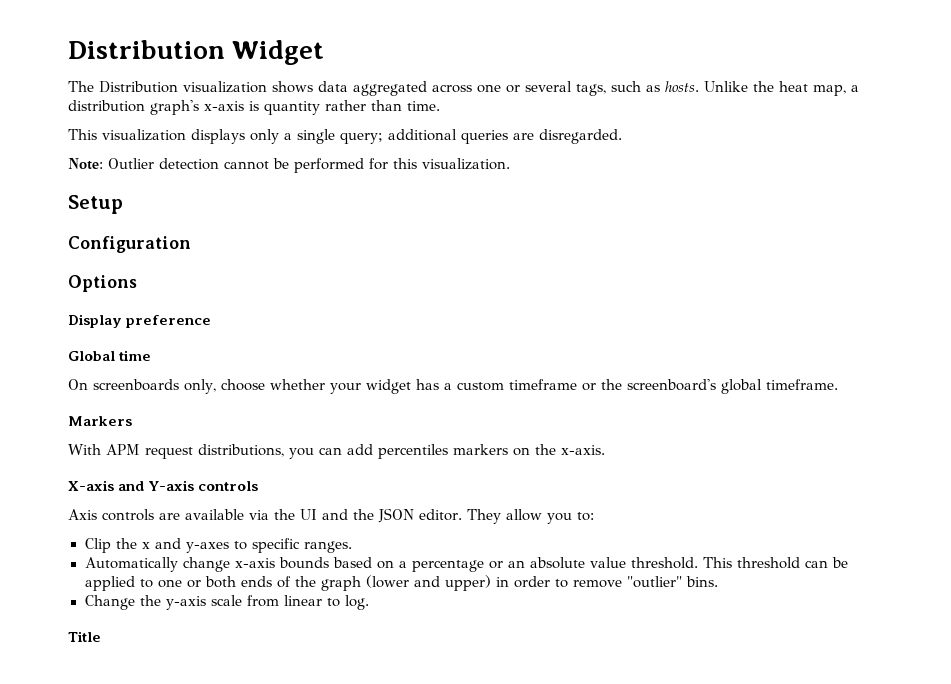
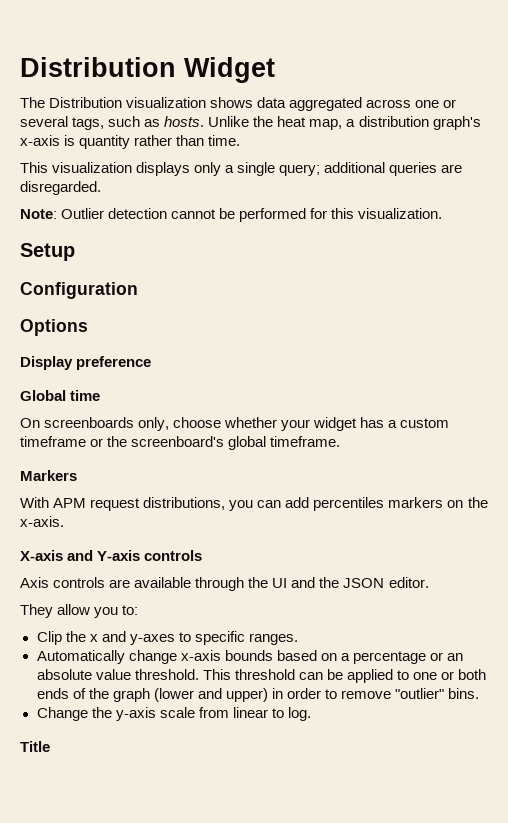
[249,510,269,520] via -> [195,577,245,591] through
(462, 515) none -> (429, 582) //

